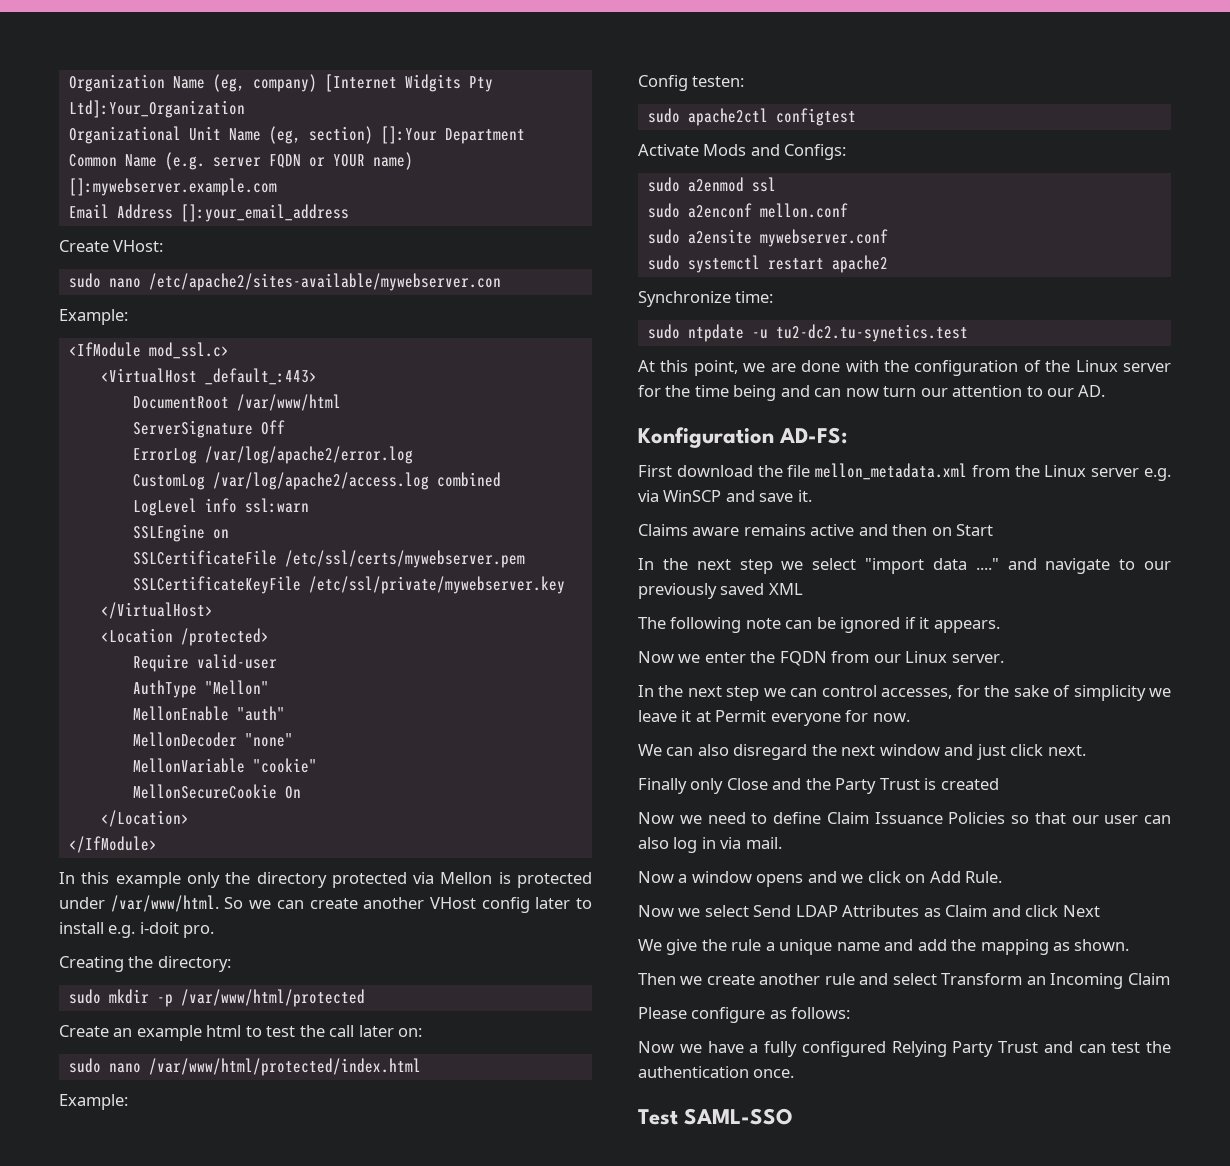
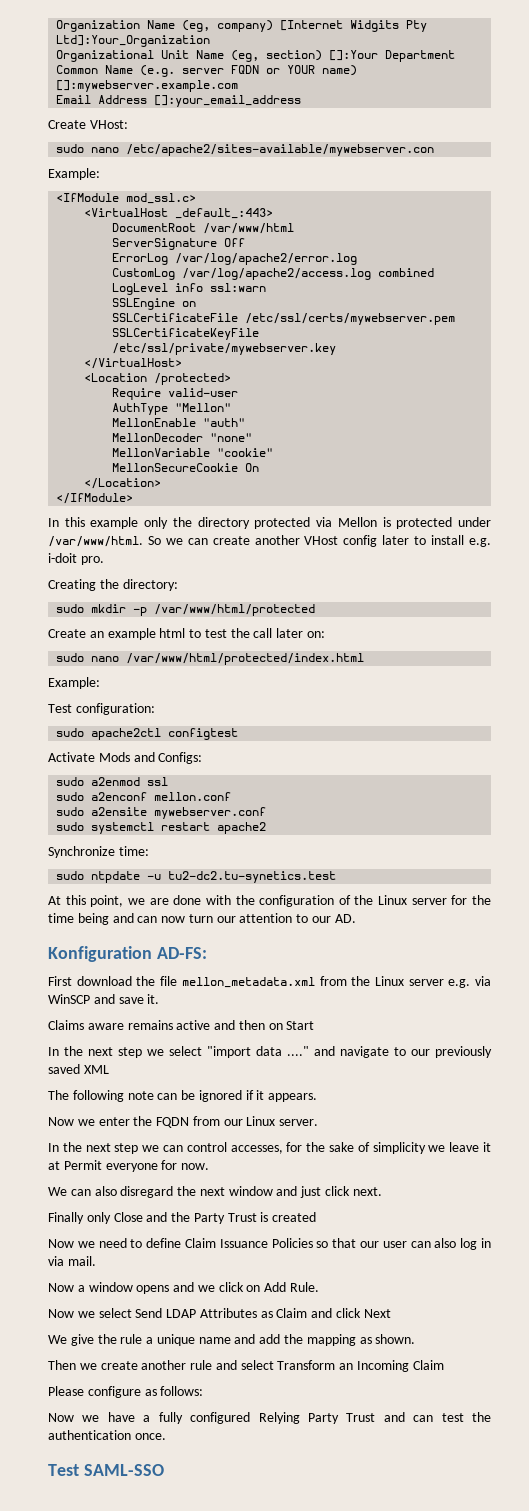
[638,75,745,91] Config testen: -> [48,703,155,715] Test configuration:

